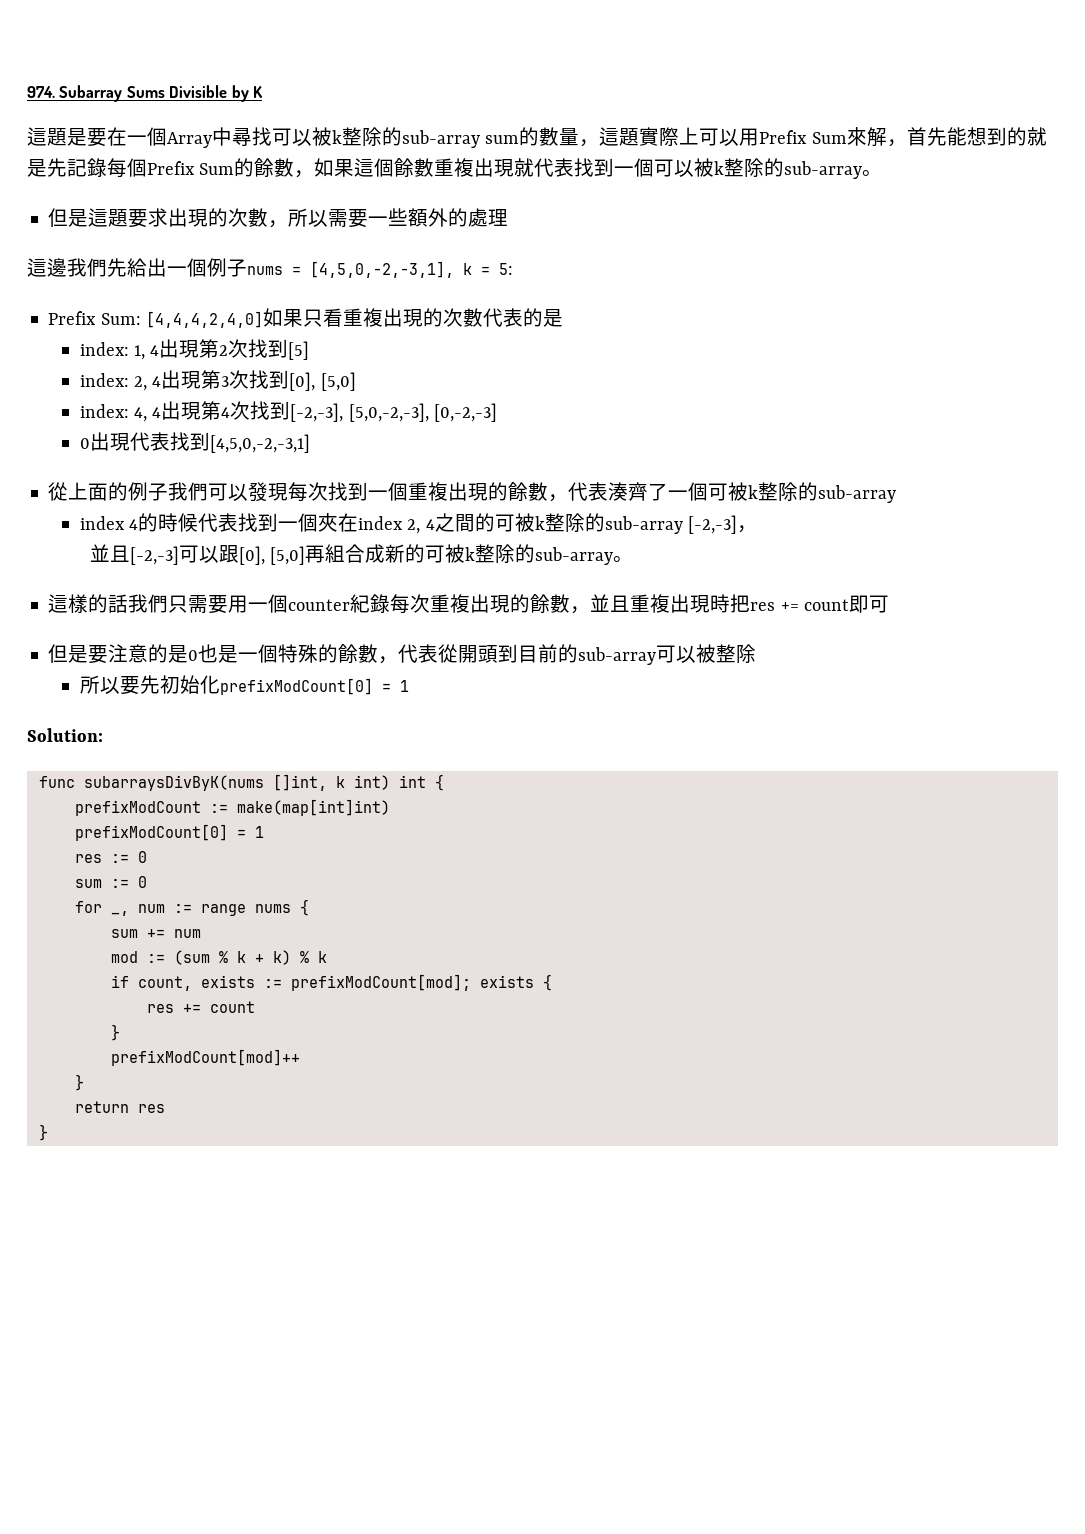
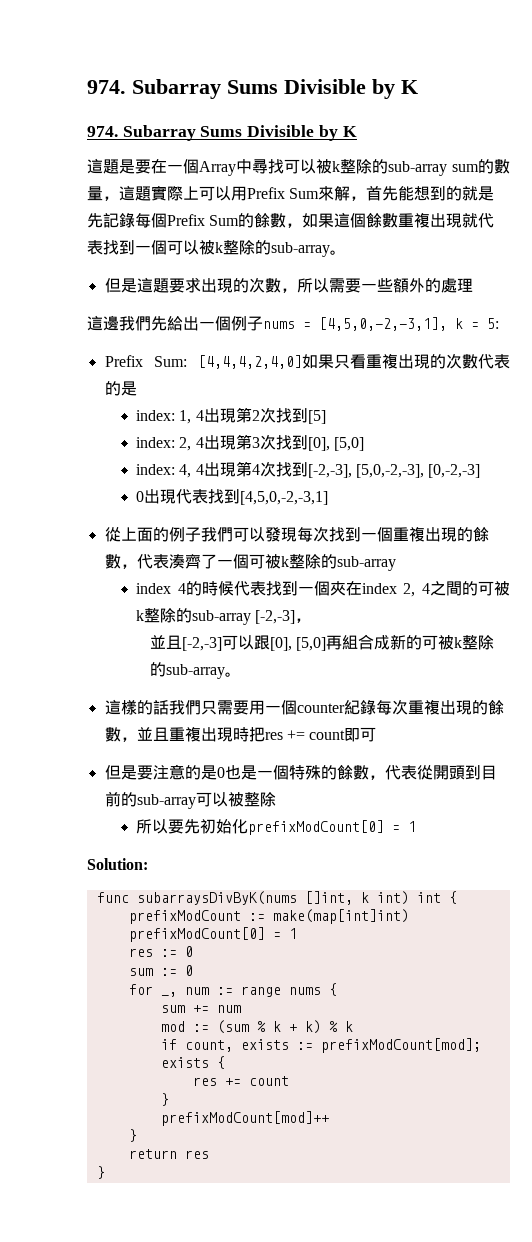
[27,85,264,102] 974. Subarray Sums Divisible by K -> [87,79,418,99] [87,125,357,141] 974. Subarray Sums Divisible by K // 974. Subarray Sums Divisible by K

